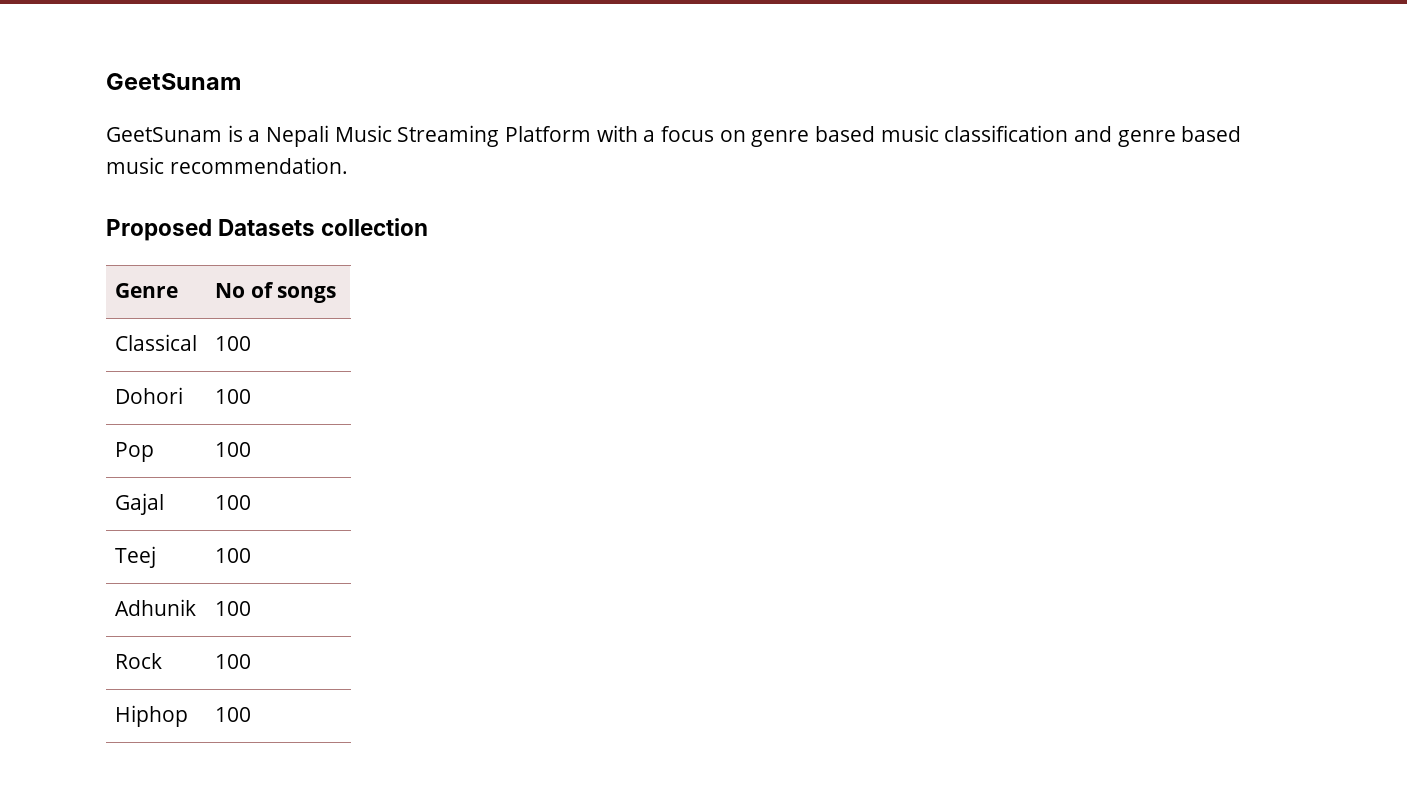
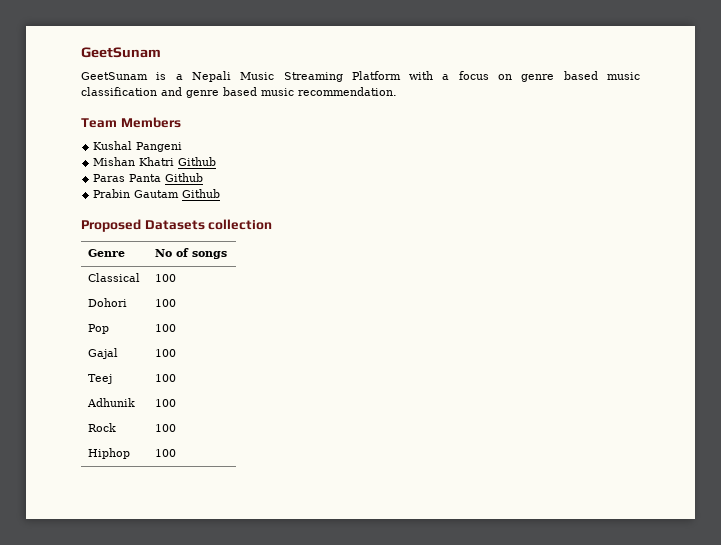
(348, 165) none -> [81,117,181,128] [93,141,183,152] [93,157,217,166] [93,173,204,182] [93,189,221,198] // Team Members // Kushal Pangeni // Mishan Khatri Github // Paras Panta Github // Prabin Gautam Github

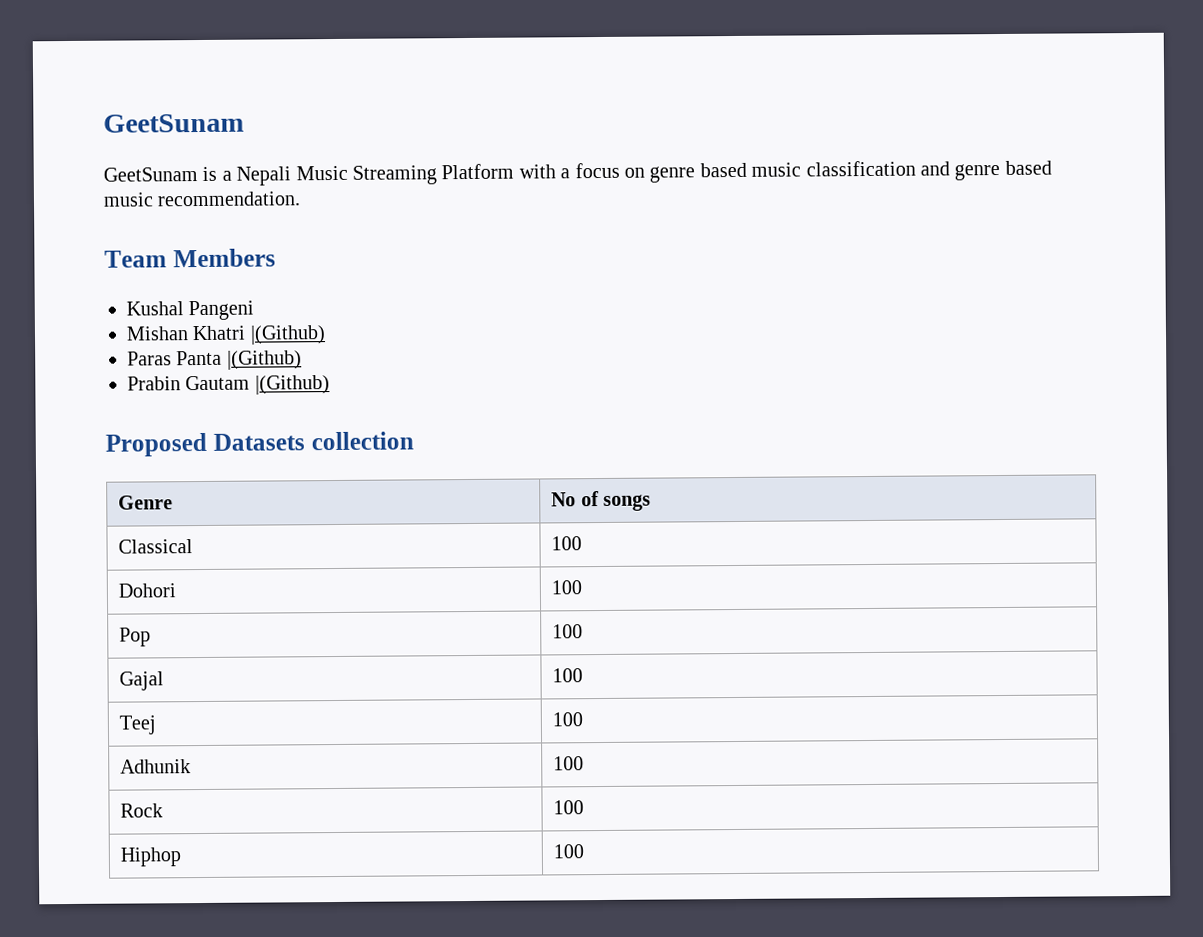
[178,157,217,166] Github -> [249,325,326,345] |(Github)
[165,173,204,182] Github -> [226,350,302,370] |(Github)
[182,189,221,198] Github -> [254,375,330,395] |(Github)

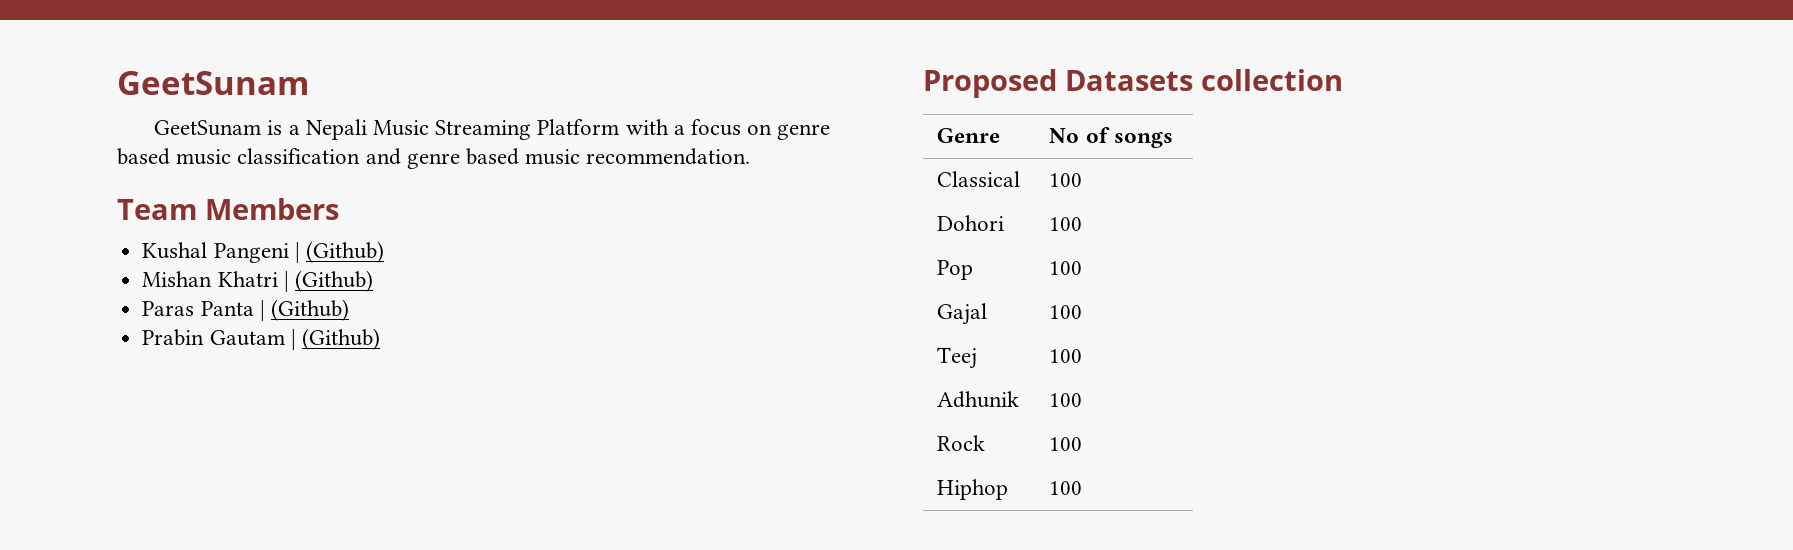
(255, 310) none -> [294,241,384,263] | (Github)
[249,325,326,345] |(Github) -> [283,270,373,292] | (Github)
[226,350,302,370] |(Github) -> [259,299,349,321] | (Github)
[254,375,330,395] |(Github) -> [290,328,380,350] | (Github)

